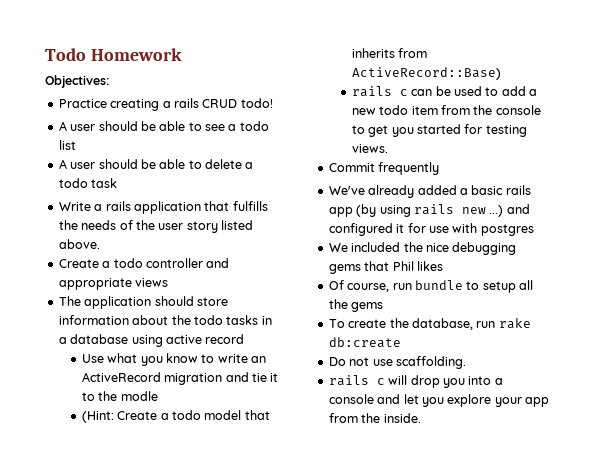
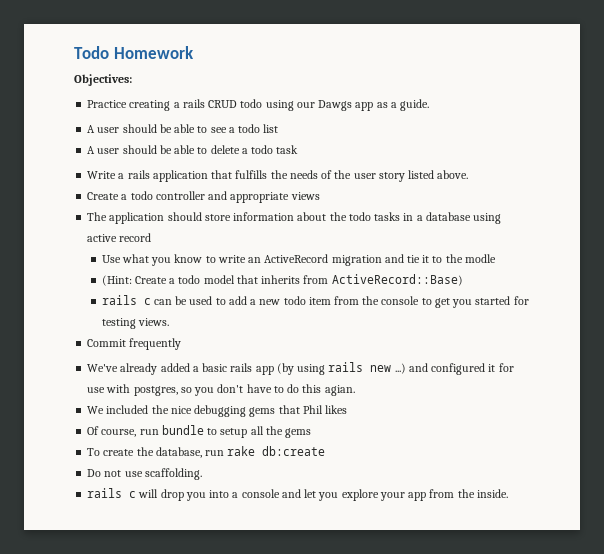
[240,98,273,108] todo! -> [240,99,430,111] todo using our Dawgs app as a guide.
[480,224,534,236] postgres -> [133,384,355,396] postgres, so you don't have to do this agian.

